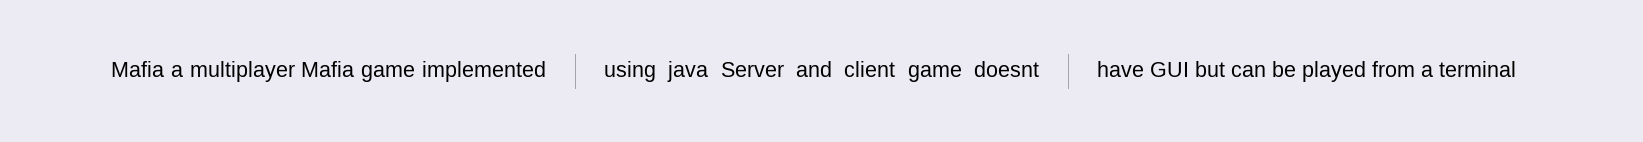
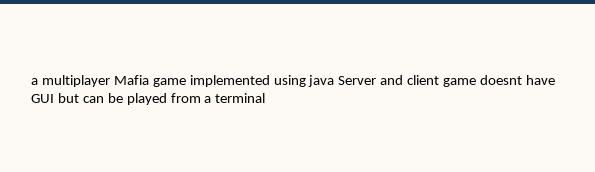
[111,61,164,77] Mafia -> (31, 81) none

